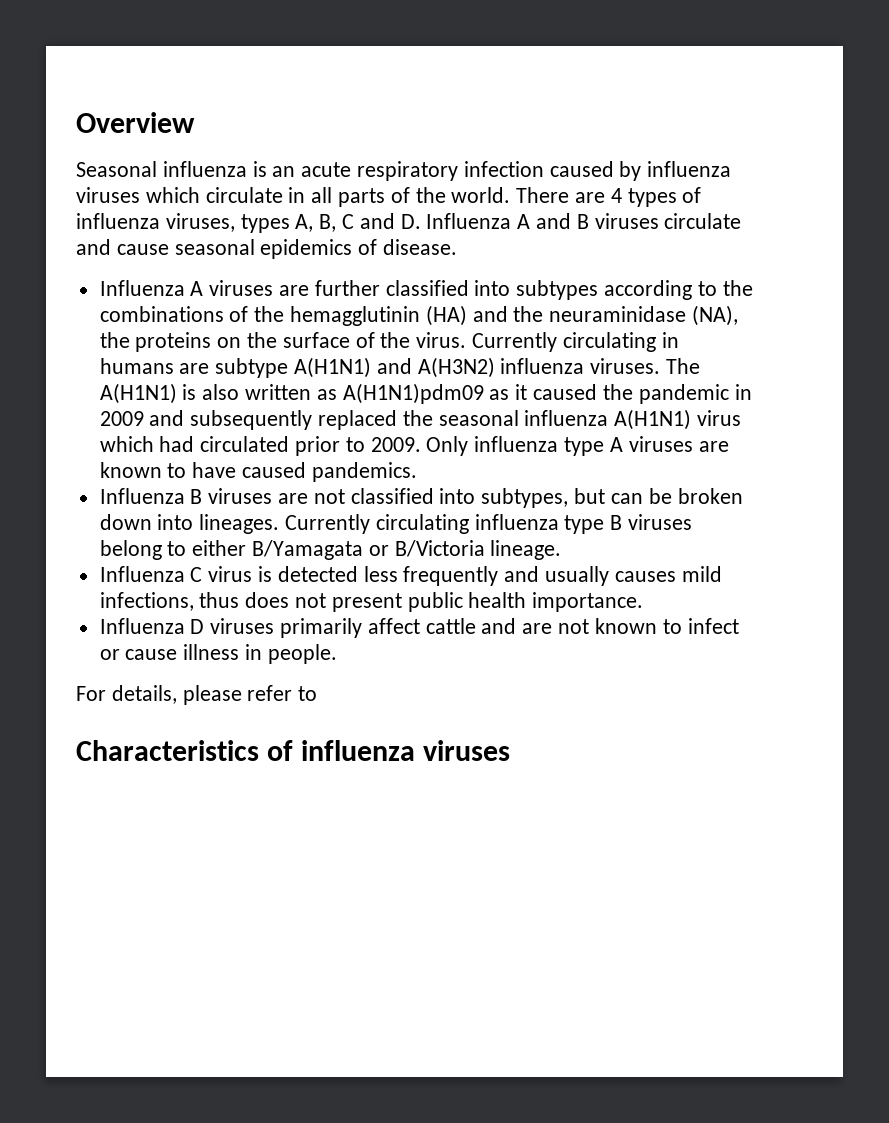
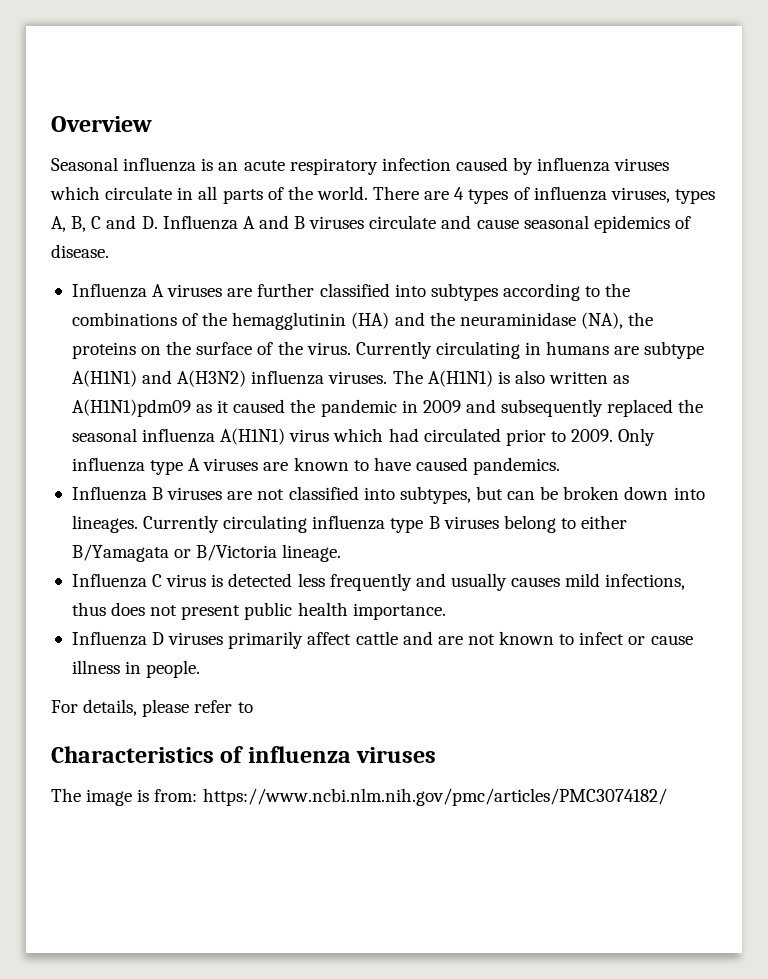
(511, 750) none -> [51,788,667,806] // The image is from: https://www.ncbi.nlm.nih.gov/pmc/articles/PMC3074182/

